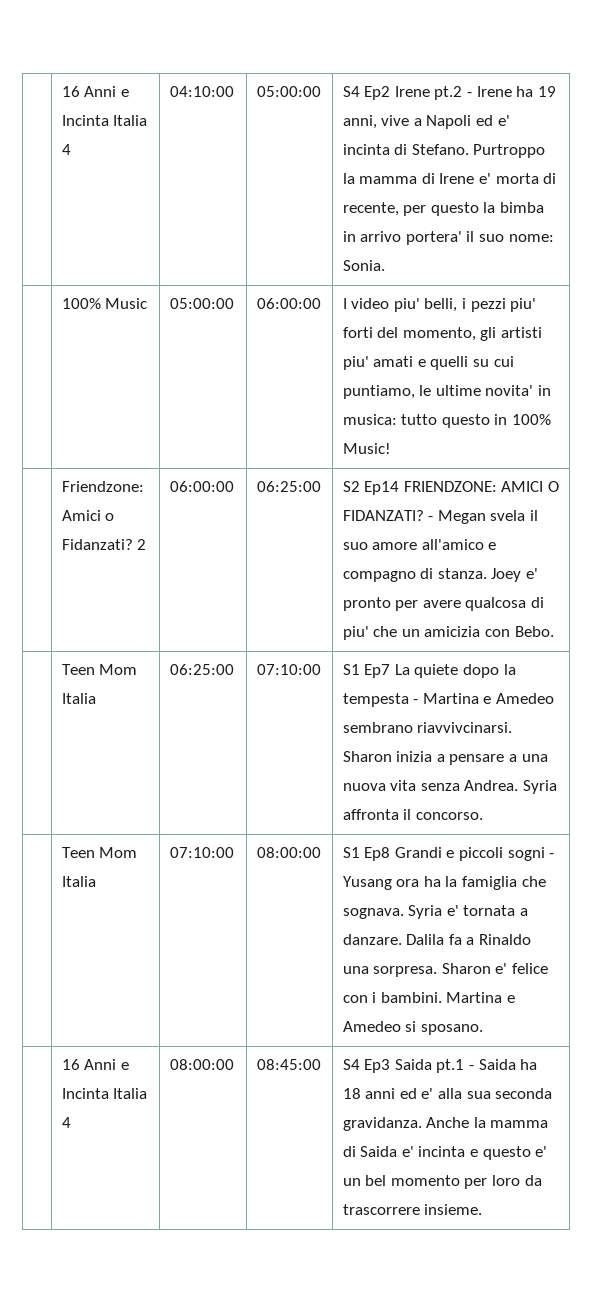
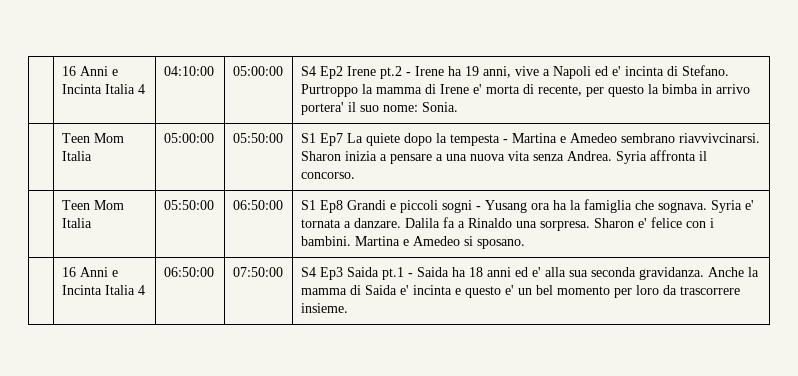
[61,298,148,309] [169,298,234,309] [256,298,321,309] [342,298,537,312] [342,327,543,341] [342,356,514,370] [342,385,552,399] [342,414,552,428] [342,443,391,454] [61,481,144,492] [61,510,115,521] [61,539,147,550] [169,481,234,492] [256,481,321,492] [342,481,560,495] [342,510,539,524] [342,539,497,550] [342,568,539,582] [342,597,545,611] [342,626,554,640] [61,664,138,675] [61,693,96,704] [169,664,234,675] [256,664,321,675] // | 100% Music | 05:00:00 | 06:00:00 | I video piu' belli, i pezzi piu' forti del momento, gli artisti piu' amati e quelli su cui puntiamo, le ultime novita' in musica: tutto questo in 100% Music! // | Friendzone: Amici o Fidanzati? 2 | 06:00:00 | 06:25:00 | S2 Ep14 FRIENDZONE: AMICI O FIDANZATI? - Megan svela il suo amore all'amico e compagno di stanza. Joey e' pronto per avere qualcosa di piu' che un amicizia con Bebo. // | Teen Mom Italia | 06:25:00 | 07:10:00 -> [61,133,124,143] [61,151,92,161] [163,133,214,143] [232,133,283,143] // | Teen Mom Italia | 05:00:00 | 05:50:00
[169,847,234,858] [256,847,321,858] 07:10:00 | 08:00:00 -> [163,200,214,210] [232,200,283,210] 05:50:00 | 06:50:00
[169,1059,234,1070] [256,1059,321,1070] 08:00:00 | 08:45:00 -> [163,267,214,277] [232,267,283,277] 06:50:00 | 07:50:00

